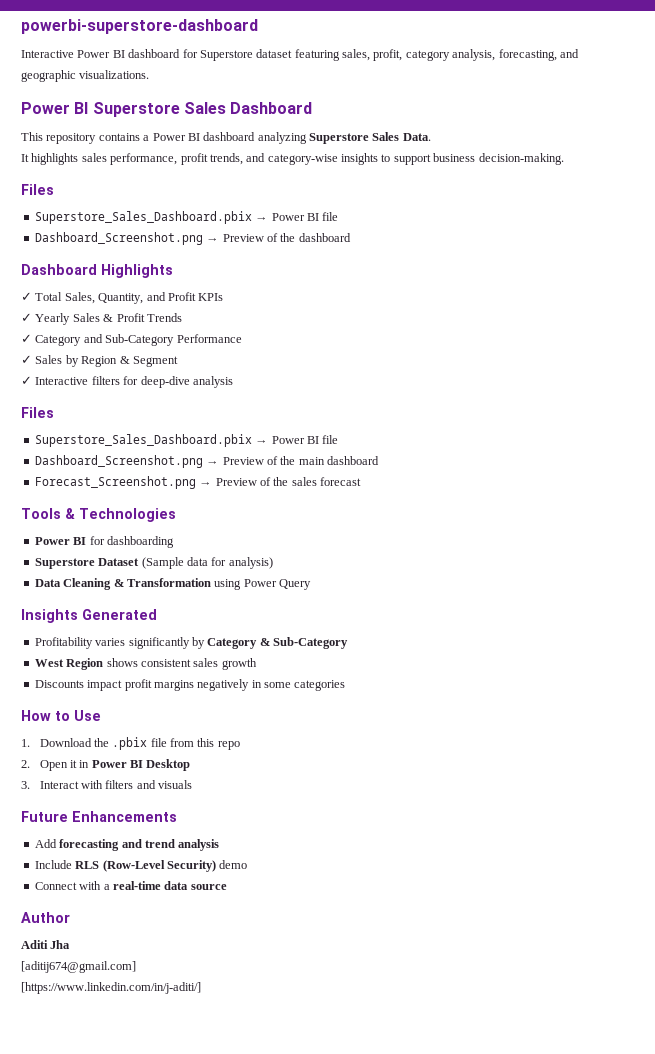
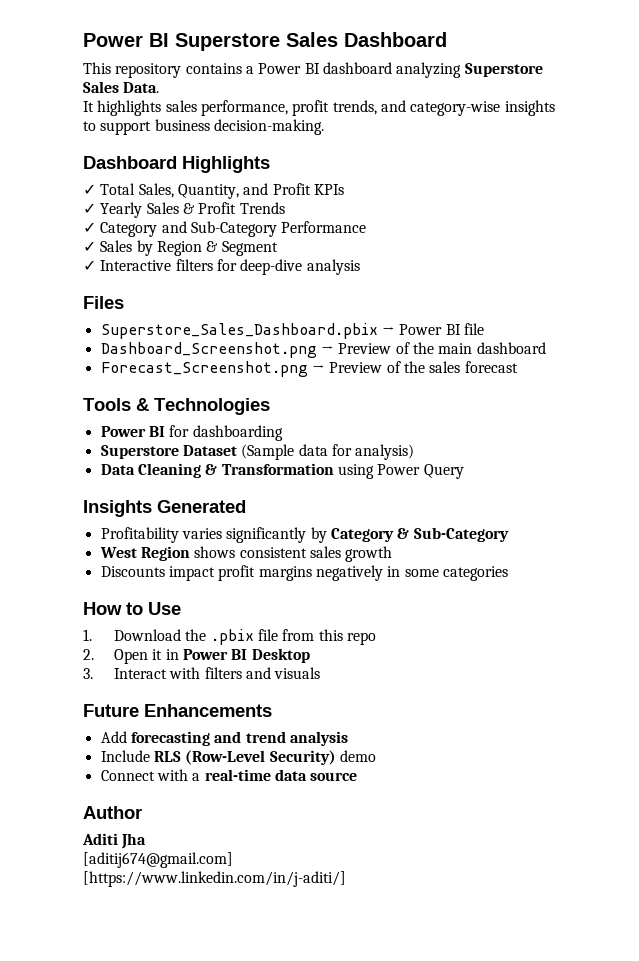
[21,19,258,34] [21,49,579,61] [21,70,150,82] powerbi-superstore-dashboard // Interactive Power BI dashboard for Superstore dataset featuring sales, profit, category analysis, forecasting, and geographic visualizations. // -> (83, 40) none
[21,184,54,195] [34,211,339,224] [34,232,351,245] // Files // Superstore_Sales_Dashboard.pbix → Power BI file // Dashboard_Screenshot.png → Preview of the dashboard -> (324, 127) none

